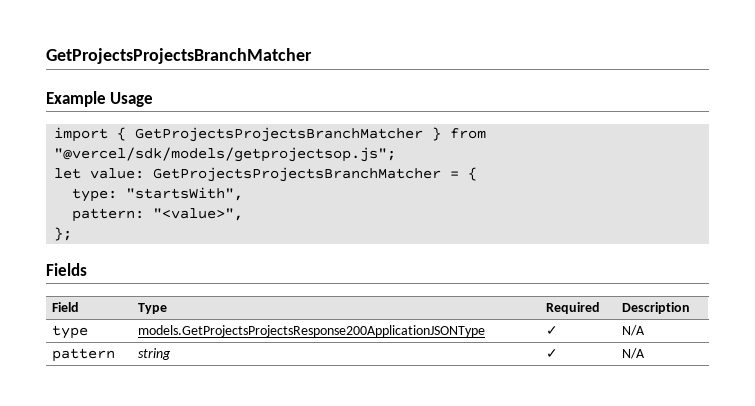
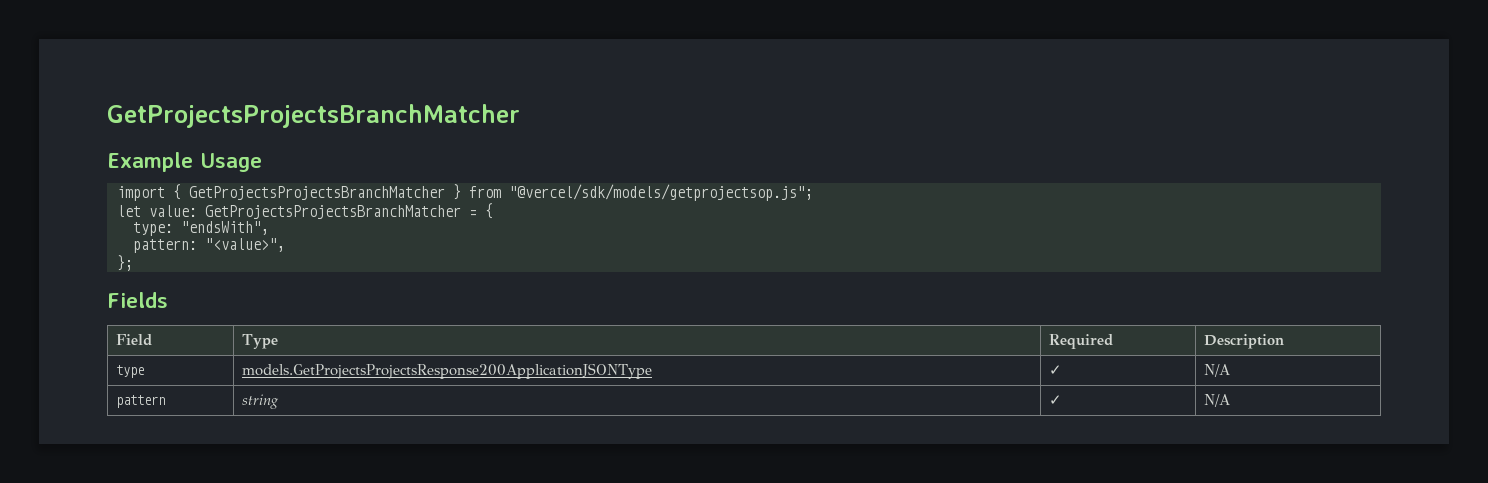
[126,187,244,201] "startsWith", -> [180,221,269,235] "endsWith",

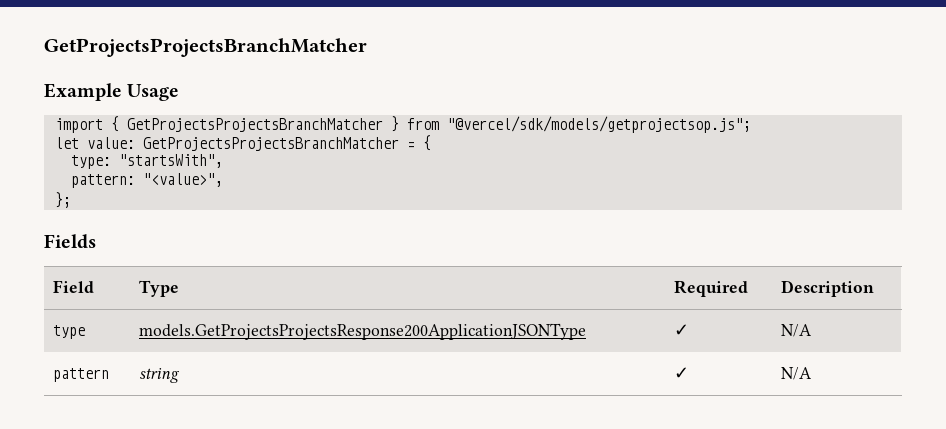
[180,221,269,235] "endsWith", -> [118,154,223,168] "startsWith",

